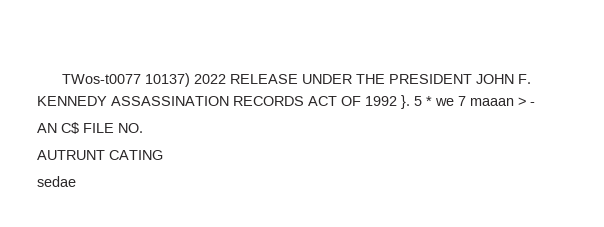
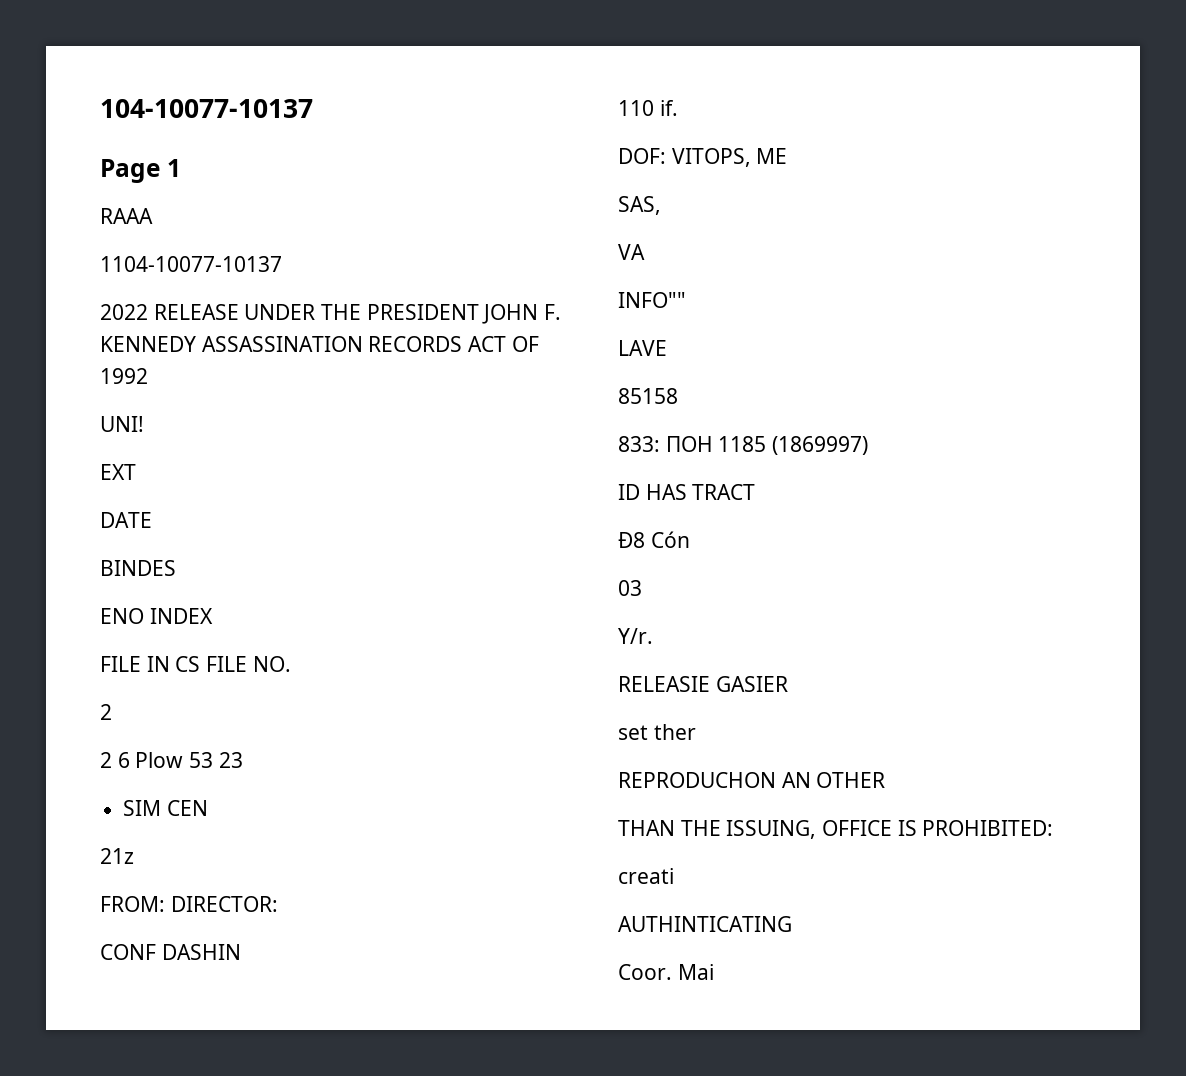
[61,73,190,87] TWos-t0077 10137) -> [100,99,313,118] [100,159,181,183] [100,208,153,224] [100,256,282,272] 104-10077-10137 // Page 1 // RAAA // 1104-10077-10137 //
[401,95,535,109] [37,122,143,134] [37,150,163,160] [37,176,76,187] }. 5 * we 7 maaan > - // AN C$ FILE NO. // AUTRUNT CATING // sedae -> [100,416,144,432] [100,464,136,480] [100,512,152,528] [100,560,176,576] [100,608,213,624] [100,656,291,672] [100,704,112,720] [100,752,243,768] [123,800,208,816] [100,848,134,864] [100,896,278,912] [100,944,241,960] [618,100,678,116] [618,148,788,167] [618,196,661,215] [618,244,645,260] [618,292,686,308] [618,340,667,356] [618,388,678,404] [618,436,869,455] [618,484,756,500] [618,531,690,548] [618,580,642,596] [618,628,653,644] [618,676,788,692] [618,724,696,740] [618,772,886,788] [618,820,1054,839] [618,868,674,884] [618,916,792,932] [618,964,714,980] // UNI! // EXT // DATE // BINDES // ENO INDEX // FILE IN CS FILE NO. // 2 // 2 6 Plow 53 23 // SIM CEN // 21z // FROM: DIRECTOR: // CONF DASHIN // 110 if. // DOF: VITOPS, ME // SAS, // VA // INFO"" // LAVE // 85158 // 833: ПОН 1185 (1869997) // ID HAS TRACT // Đ8 Cón // 03 // Y/r. // RELEASIE GASIER // set ther // REPRODUCHON AN OTHER // THAN THE ISSUING, OFFICE IS PROHIBITED: // creati // AUTHINTICATING // Coor. Mai

